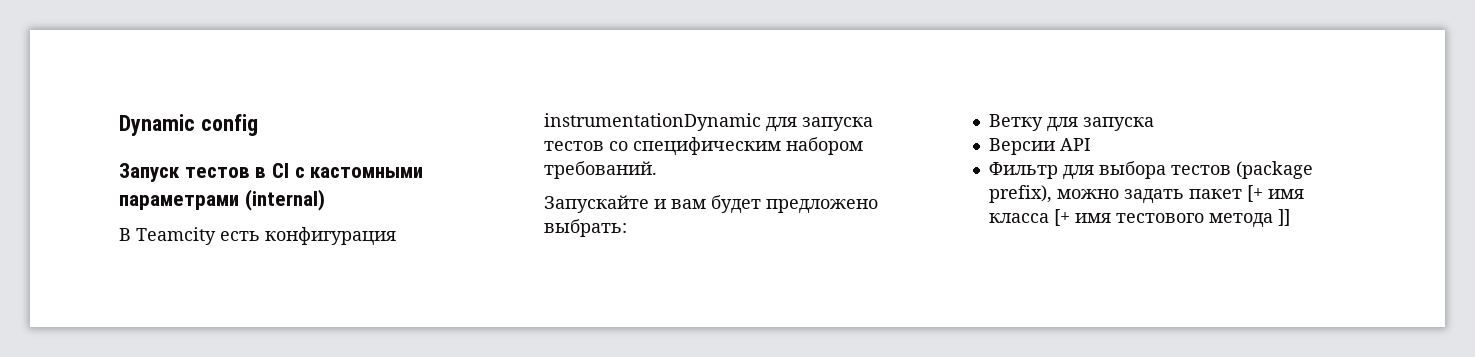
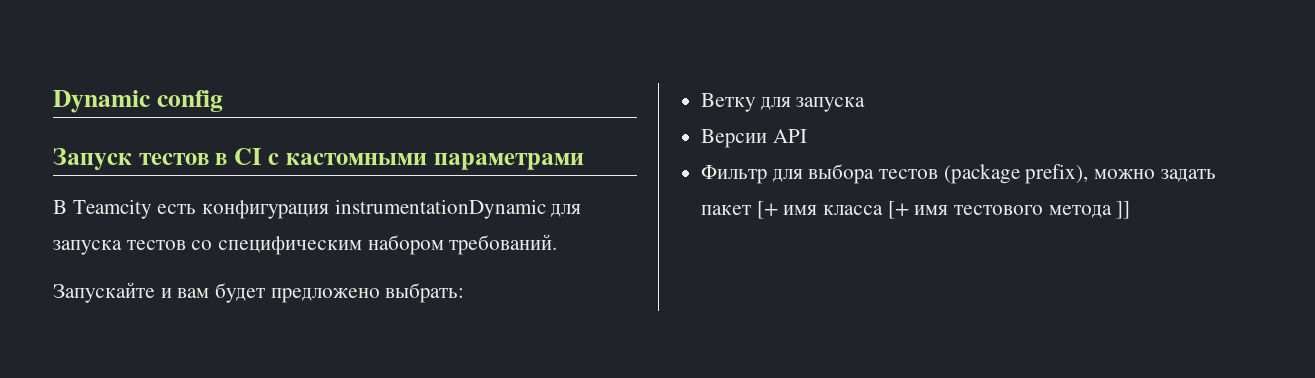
[244,189,325,211] (internal) -> (584, 161) none

